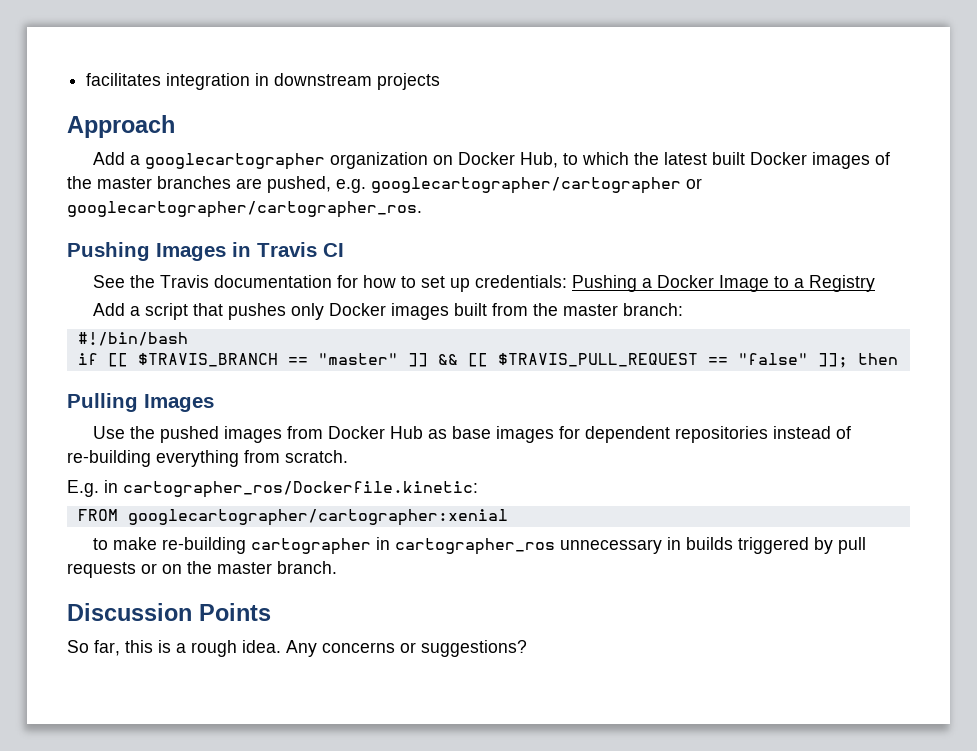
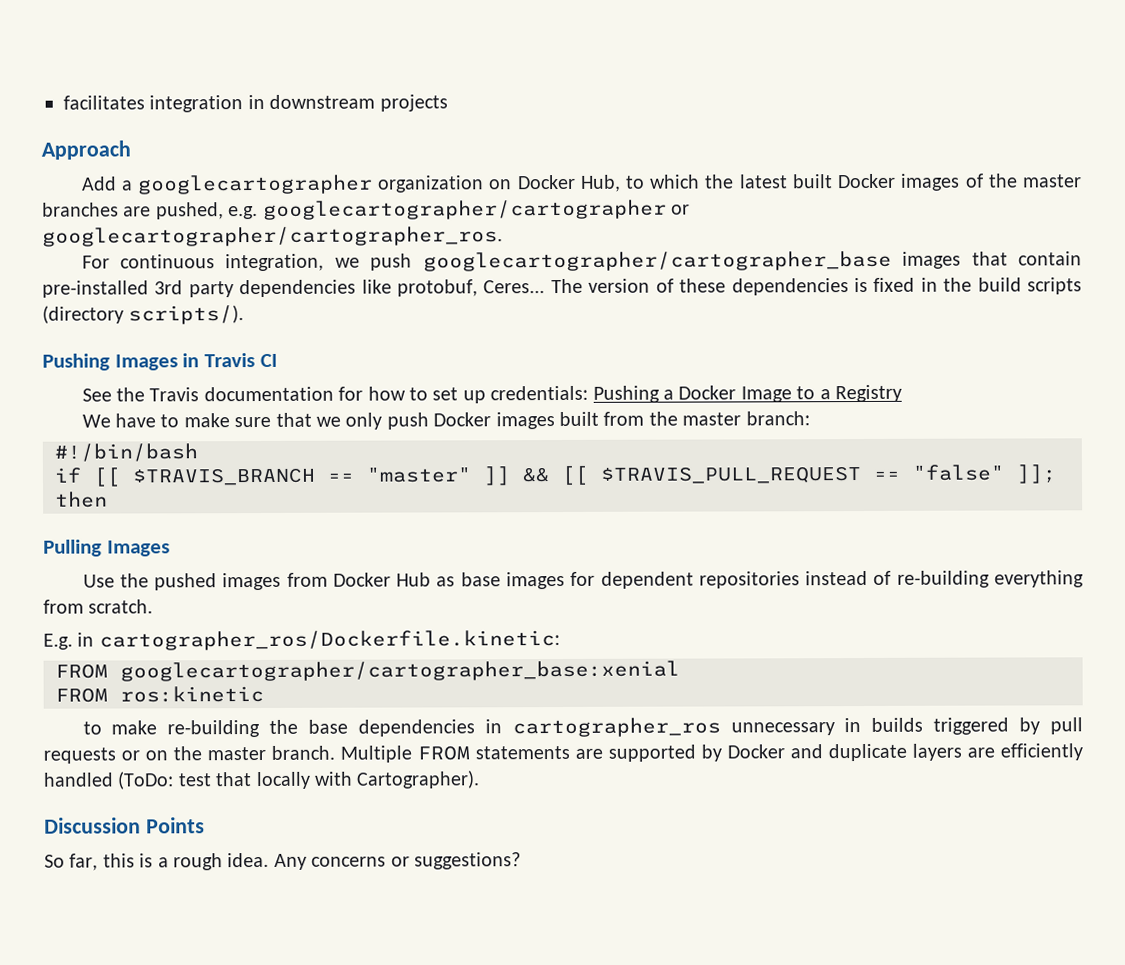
(422, 209) none -> [81,250,1082,272] [42,277,1082,298] [42,305,245,325] // For continuous integration, we push googlecartographer/cartographer_base images that contain pre-installed 3rd party dependencies like protobuf, Ceres... The version of these dependencies is fixed in the build scripts (directory scripts/).
[92,303,324,320] Add a script that pushes only -> [81,412,429,430] We have to make sure that we only push
[127,509,508,526] googlecartographer/cartographer:xenial -> [120,660,680,682] [55,685,264,703] googlecartographer/cartographer_base:xenial // FROM ros:kinetic
[250,538,371,555] cartographer -> [269,719,475,737] the base dependencies
(337, 567) none -> [340,743,1083,763] [43,770,481,790] Multiple FROM statements are supported by Docker and duplicate layers are efficiently handled (ToDo: test that locally with Cartographer).

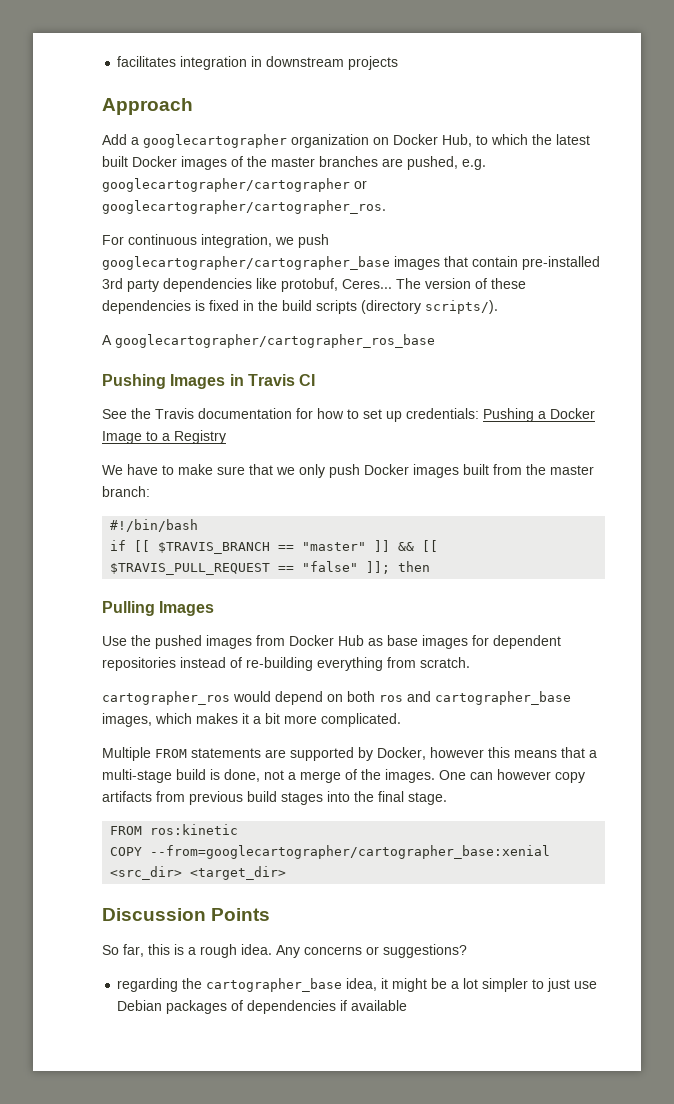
(245, 315) none -> [102,334,435,348] // A googlecartographer/cartographer_ros_base
[43,630,560,651] [55,660,680,682] [55,685,264,703] [82,717,1083,738] [43,745,335,764] E.g. in cartographer_ros/Dockerfile.kinetic: // FROM googlecartographer/cartographer_base:xenial // FROM ros:kinetic // to make re-building the base dependencies in cartographer_ros unnecessary in builds triggered by pull requests or on the master branch. -> [102,691,571,705] [102,713,401,727] cartographer_ros would depend on both ros and cartographer_base images, which makes it a bit more complicated. //
[727,743,1083,762] [43,770,481,790] Docker and duplicate layers are efficiently handled (ToDo: test that locally with Cartographer). -> [377,747,597,760] [102,769,585,783] [102,791,447,805] [110,824,239,835] [110,845,551,859] [110,866,287,880] Docker, however this means that a multi-stage build is done, not a merge of the images. One can however copy artifacts from previous build stages into the final stage. // FROM ros:kinetic // COPY --from=googlecartographer/cartographer_base:xenial <src_dir> <target_dir>
(521, 861) none -> [117,978,598,992] [117,1000,408,1014] // regarding the cartographer_base idea, it might be a lot simpler to just use Debian packages of dependencies if available

